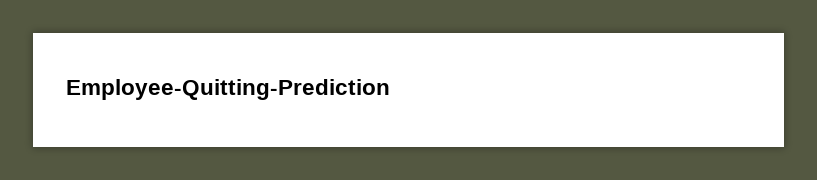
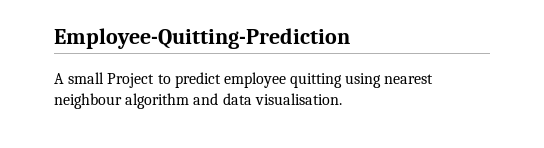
(390, 89) none -> [54,72,434,88] [54,93,342,109] // A small Project to predict employee quitting using nearest neighbour algorithm and data visualisation.

